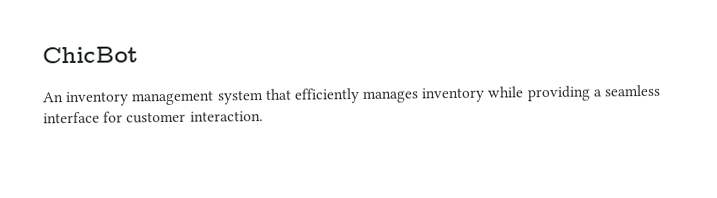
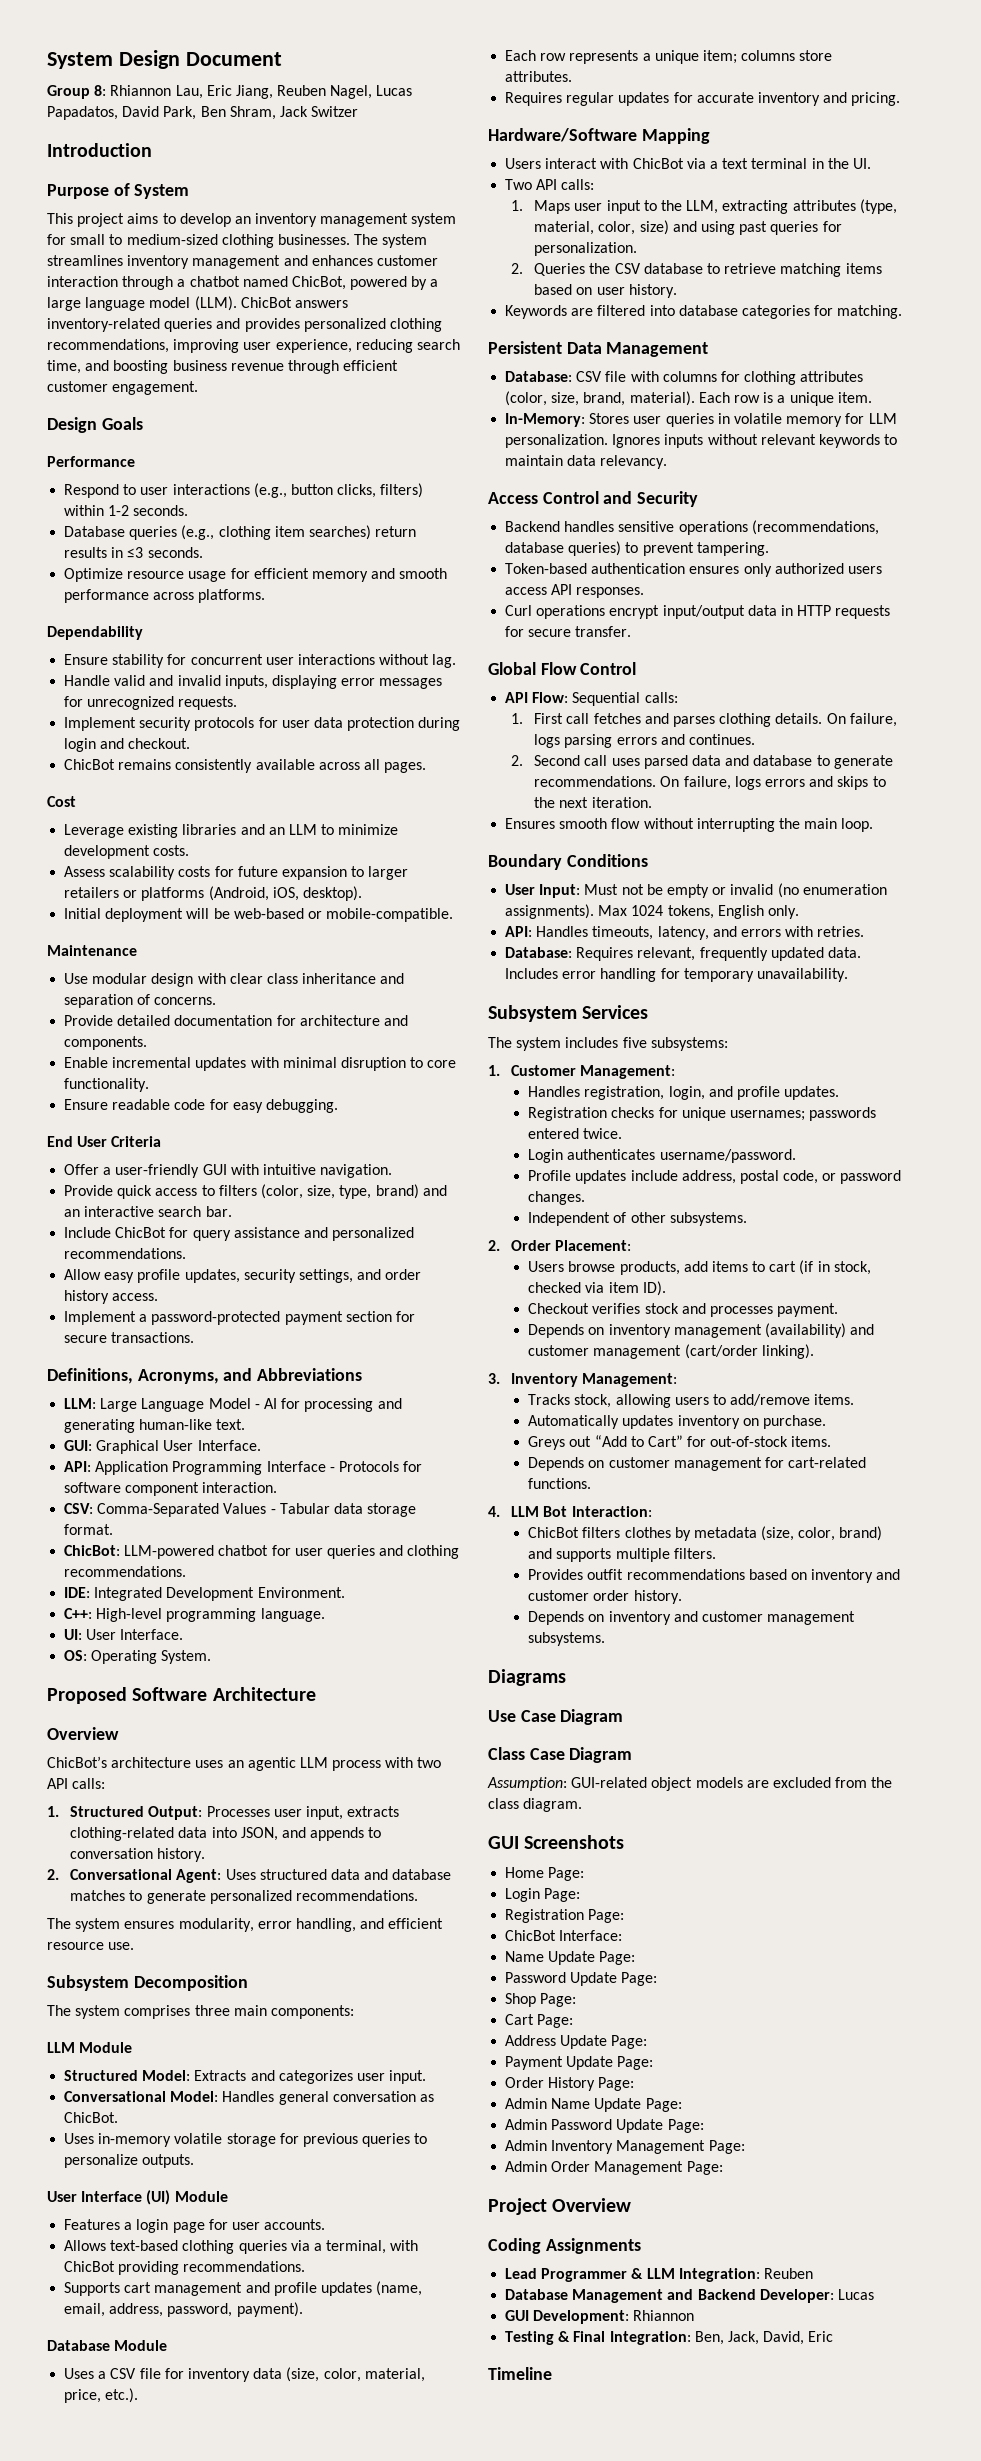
[42,46,138,64] [42,84,661,107] [43,111,263,124] ChicBot // An inventory management system that efficiently manages inventory while providing a seamless interface for customer interaction. -> [47,50,282,69] [47,85,413,99] [47,106,359,120] [47,143,152,157] [47,183,190,199] [47,213,457,227] [47,234,428,248] [47,255,438,269] [47,276,439,290] [47,296,348,311] [47,318,442,332] [47,339,460,353] [47,360,399,374] [47,381,199,395] [47,417,143,433] [47,456,135,467] [64,483,424,498] [64,505,189,516] [64,525,417,540] [64,547,203,558] [64,568,448,582] [64,589,266,603] [47,626,143,640] [64,654,457,668] [64,675,443,689] [64,696,238,710] [64,717,461,731] [64,738,191,752] [64,759,427,773] [47,796,76,807] [64,824,399,838] [64,845,190,859] [64,866,409,880] [64,886,362,901] [64,908,454,922] [47,945,137,956] [64,973,405,987] [64,994,217,1008] [64,1015,408,1026] [64,1036,148,1050] [64,1057,457,1071] [64,1078,150,1092] [64,1099,338,1113] [47,1136,162,1147] [64,1164,393,1178] [64,1184,447,1199] [64,1206,232,1217] [64,1227,415,1241] [64,1248,187,1259] [64,1269,422,1283] [64,1290,159,1304] [64,1311,415,1325] [64,1332,195,1343] [47,1368,363,1384] [64,1398,402,1412] [64,1419,246,1433] [64,1440,261,1454] [64,1461,423,1475] [64,1482,278,1496] [64,1503,417,1517] [64,1524,114,1535] [64,1545,460,1559] [64,1566,187,1577] [64,1587,345,1601] [64,1608,325,1622] [64,1629,184,1640] [64,1650,212,1664] [47,1687,316,1704] [47,1727,119,1740] [47,1756,442,1771] [47,1778,106,1789] [47,1806,400,1820] [70,1827,382,1841] [70,1848,206,1862] [47,1869,452,1883] [70,1890,418,1904] [47,1918,444,1932] [47,1942,135,1950] [47,1975,248,1991] [47,2005,354,2019] [47,2042,133,2053] [64,2070,427,2084] [64,2091,434,2105] [64,2112,119,2123] [64,2133,428,2147] [64,2154,195,2168] [47,2190,228,2205] [64,2219,326,2233] [64,2240,419,2254] [64,2261,306,2275] [64,2281,423,2296] [64,2302,303,2317] [47,2340,168,2351] [64,2367,425,2382] [64,2388,139,2403] [505,50,833,64] [505,71,573,82] [505,92,901,106] [488,128,710,144] [505,158,871,169] [505,179,595,190] [511,199,897,214] [534,220,842,235] [534,242,638,256] [511,263,882,277] [534,284,677,298] [505,305,903,319] [488,341,709,357] [505,371,864,385] [505,391,872,406] [505,413,897,427] [505,434,898,448] [505,455,668,469] [488,491,699,507] [505,520,879,535] [505,541,769,556] [505,563,882,577] [505,584,645,598] [505,605,891,619] [505,626,632,637] [488,662,637,675] [505,692,678,706] [511,713,897,727] [534,734,756,748] [511,755,893,769] [534,776,886,790] [534,797,652,808] [505,818,874,832] [488,854,648,870] [505,883,887,898] [505,904,799,919] [505,926,865,940] [505,947,861,961] [505,968,848,982] [488,1005,649,1022] [488,1037,728,1051] [488,1065,676,1079] [528,1086,840,1100] [528,1107,877,1121] [528,1128,623,1139] [528,1149,796,1163] [528,1170,902,1184] [528,1191,586,1205] [528,1212,747,1226] [488,1240,632,1251] [528,1260,871,1275] [528,1281,666,1296] [528,1303,839,1317] [528,1323,875,1338] [528,1344,814,1359] [488,1373,678,1387] [528,1394,855,1408] [528,1415,826,1429] [528,1435,832,1450] [528,1457,867,1471] [528,1478,592,1489] [488,1506,652,1517] [528,1526,883,1541] [528,1548,716,1562] [528,1569,901,1583] [528,1590,682,1604] [528,1611,856,1625] [528,1632,606,1646] [488,1669,566,1686] [488,1709,624,1725] [488,1747,633,1763] [487,1777,893,1791] [488,1798,583,1812] [488,1835,625,1849] [505,1867,585,1881] [505,1888,581,1902] [505,1909,625,1923] [505,1930,623,1941] [505,1951,636,1965] [505,1972,658,1986] [505,1993,577,2007] [505,2014,574,2028] [505,2035,648,2049] [505,2056,654,2070] [505,2077,635,2091] [505,2098,682,2112] [505,2119,704,2133] [505,2140,745,2154] [505,2161,723,2175] [488,2198,632,2215] [488,2238,641,2254] [505,2268,813,2282] [505,2289,874,2303] [505,2310,695,2324] [505,2331,834,2345] [488,2367,552,2380] System Design Document // Group 8: Rhiannon Lau, Eric Jiang, Reuben Nagel, Lucas Papadatos, David Park, Ben Shram, Jack Switzer // Introduction // Purpose of System // This project aims to develop an inventory management system for small to medium-sized clothing businesses. The system streamlines inventory management and enhances customer interaction through a chatbot named ChicBot, powered by a large language model (LLM). ChicBot answers inventory-related queries and provides personalized clothing recommendations, improving user experience, reducing search time, and boosting business revenue through efficient customer engagement. // Design Goals // Performance // Respond to user interactions (e.g., button clicks, filters) within 1-2 seconds. // Database queries (e.g., clothing item searches) return results in ≤3 seconds. // Optimize resource usage for efficient memory and smooth performance across platforms. // Dependability // Ensure stability for concurrent user interactions without lag. // Handle valid and invalid inputs, displaying error messages for unrecognized requests. // Implement security protocols for user data protection during login and checkout. // ChicBot remains consistently available across all pages. // Cost // Leverage existing libraries and an LLM to minimize development costs. // Assess scalability costs for future expansion to larger retailers or platforms (Android, iOS, desktop). // Initial deployment will be web-based or mobile-compatible. // Maintenance // Use modular design with clear class inheritance and separation of concerns. // Provide detailed documentation for architecture and components. // Enable incremental updates with minimal disruption to core functionality. // Ensure readable code for easy debugging. // End User Criteria // Offer a user-friendly GUI with intuitive navigation. // Provide quick access to filters (color, size, type, brand) and an interactive search bar. // Include ChicBot for query assistance and personalized recommendations. // Allow easy profile updates, security settings, and order history access. // Implement a password-protected payment section for secure transactions. // Definitions, Acronyms, and Abbreviations // LLM: Large Language Model - AI for processing and generating human-like text. // GUI: Graphical User Interface. // API: Application Programming Interface - Protocols for software component interaction. // CSV: Comma-Separated Values - Tabular data storage format. // ChicBot: LLM-powered chatbot for user queries and clothing recommendations. // IDE: Integrated Development Environment. // C++: High-level programming language. // UI: User Interface. // OS: Operating System. // Proposed Software Architecture // Overview // ChicBot’s architecture uses an agentic LLM process with two API calls: // 1. Structured Output: Processes user input, extracts clothing-related data into JSON, and appends to conversation history. // 2. Conversational Agent: Uses structured data and database matches to generate personalized recommendations. // The system ensures modularity, error handling, and efficient resource use. // Subsystem Decomposition // The system comprises three main components: // LLM Module // Structured Model: Extracts and categorizes user input. // Conversational Model: Handles general conversation as ChicBot. // Uses in-memory volatile storage for previous queries to personalize outputs. // User Interface (UI) Module // Features a login page for user accounts. // Allows text-based clothing queries via a terminal, with ChicBot providing recommendations. // Supports cart management and profile updates (name, email, address, password, payment). // Database Module // Uses a CSV file for inventory data (size, color, material, price, etc.). // Each row represents a unique item; columns store attributes. // Requires regular updates for accurate inventory and pricing. // Hardware/Software Mapping // Users interact with ChicBot via a text terminal in the UI. // Two API calls: // 1. Maps user input to the LLM, extracting attributes (type, material, color, size) and using past queries for personalization. // 2. Queries the CSV database to retrieve matching items based on user history. // Keywords are filtered into database categories for matching. // Persistent Data Management // Database: CSV file with columns for clothing attributes (color, size, brand, material). Each row is a unique item. // In-Memory: Stores user queries in volatile memory for LLM personalization. Ignores inputs without relevant keywords to maintain data relevancy. // Access Control and Security // Backend handles sensitive operations (recommendations, database queries) to prevent tampering. // Token-based authentication ensures only authorized users access API responses. // Curl operations encrypt input/output data in HTTP requests for secure transfer. // Global Flow Control // API Flow: Sequential calls: // 1. First call fetches and parses clothing details. On failure, logs parsing errors and continues. // 2. Second call uses parsed data and database to generate recommendations. On failure, logs errors and skips to the next iteration. // Ensures smooth flow without interrupting the main loop. // Boundary Conditions // User Input: Must not be empty or invalid (no enumeration assignments). Max 1024 tokens, English only. // API: Handles timeouts, latency, and errors with retries. // Database: Requires relevant, frequently updated data. Includes error handling for temporary unavailability. // Subsystem Services // The system includes five subsystems: // 1. Customer Management: // Handles registration, login, and profile updates. // Registration checks for unique usernames; passwords entered twice. // Login authenticates username/password. // Profile updates include address, postal code, or password changes. // Independent of other subsystems. // 2. Order Placement: // Users browse products, add items to cart (if in stock, checked via item ID). // Checkout verifies stock and processes payment. // Depends on inventory management (availability) and customer management (cart/order linking). // 3. Inventory Management: // Tracks stock, allowing users to add/remove items. // Automatically updates inventory on purchase. // Greys out “Add to Cart” for out-of-stock items. // Depends on customer management for cart-related functions. // 4. LLM Bot Interaction: // ChicBot filters clothes by metadata (size, color, brand) and supports multiple filters. // Provides outfit recommendations based on inventory and customer order history. // Depends on inventory and customer management subsystems. // Diagrams // Use Case Diagram // Class Case Diagram // Assumption: GUI-related object models are excluded from the class diagram. // GUI Screenshots // Home Page: // Login Page: // Registration Page: // ChicBot Interface: // Name Update Page: // Password Update Page: // Shop Page: // Cart Page: // Address Update Page: // Payment Update Page: // Order History Page: // Admin Name Update Page: // Admin Password Update Page: // Admin Inventory Management Page: // Admin Order Management Page: // Project Overview // Coding Assignments // Lead Programmer & LLM Integration: Reuben // Database Management and Backend Developer: Lucas // GUI Development: Rhiannon // Testing & Final Integration: Ben, Jack, David, Eric // Timeline

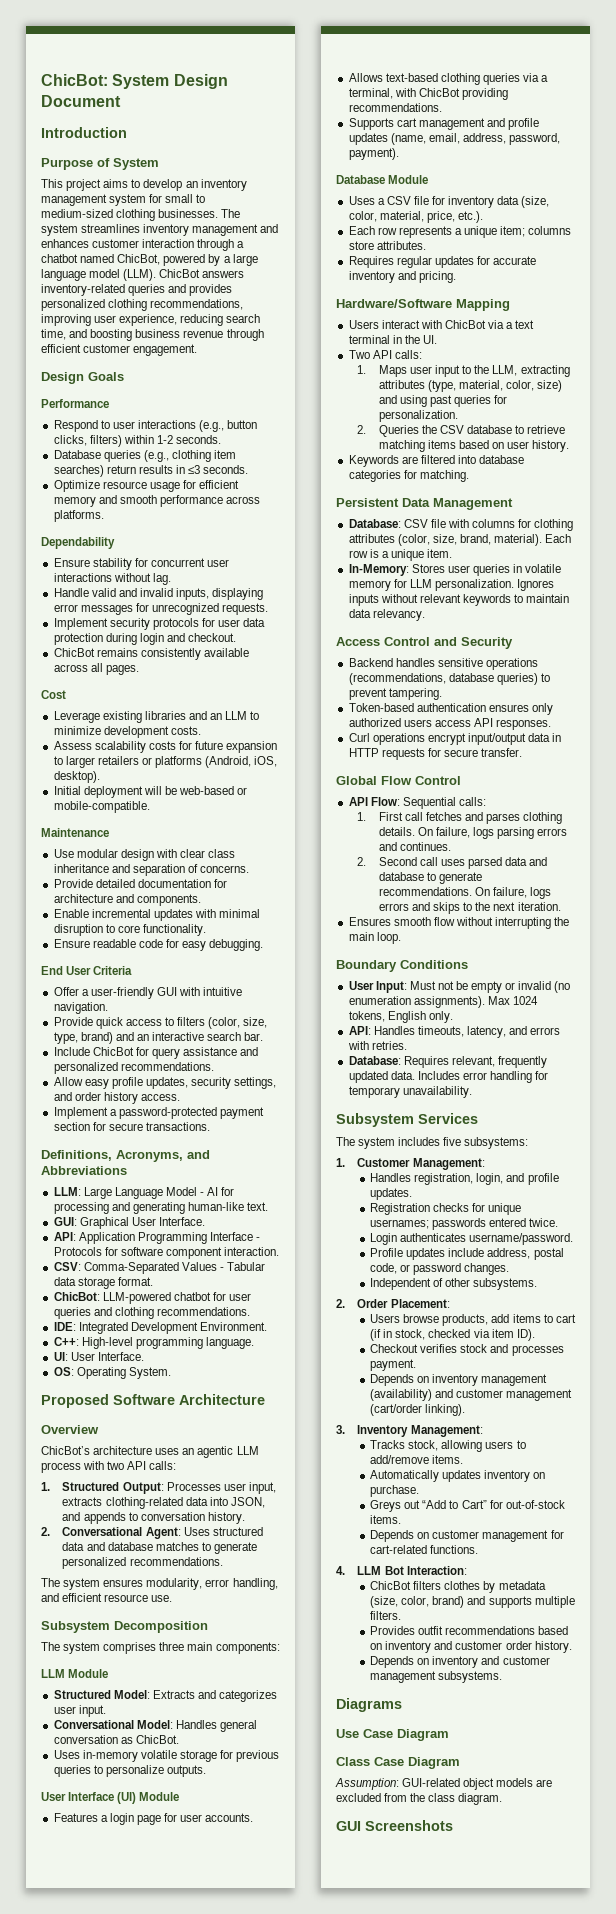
(47, 60) none -> [41,74,108,86] ChicBot:
[47,85,413,99] [47,106,359,120] // Group 8: Rhiannon Lau, Eric Jiang, Reuben Nagel, Lucas Papadatos, David Park, Ben Shram, Jack Switzer -> (121, 101) none
[505,1867,585,1881] [505,1888,581,1902] [505,1909,625,1923] [505,1930,623,1941] [505,1951,636,1965] [505,1972,658,1986] [505,1993,577,2007] [505,2014,574,2028] [505,2035,648,2049] [505,2056,654,2070] [505,2077,635,2091] [505,2098,682,2112] [505,2119,704,2133] [505,2140,745,2154] [505,2161,723,2175] [488,2198,632,2215] [488,2238,641,2254] [505,2268,813,2282] [505,2289,874,2303] [505,2310,695,2324] [505,2331,834,2345] [488,2367,552,2380] // Home Page: // Login Page: // Registration Page: // ChicBot Interface: // Name Update Page: // Password Update Page: // Shop Page: // Cart Page: // Address Update Page: // Payment Update Page: // Order History Page: // Admin Name Update Page: // Admin Password Update Page: // Admin Inventory Management Page: // Admin Order Management Page: // Project Overview // Coding Assignments // Lead Programmer & LLM Integration: Reuben // Database Management and Backend Developer: Lucas // GUI Development: Rhiannon // Testing & Final Integration: Ben, Jack, David, Eric // Timeline -> (453, 1825) none

